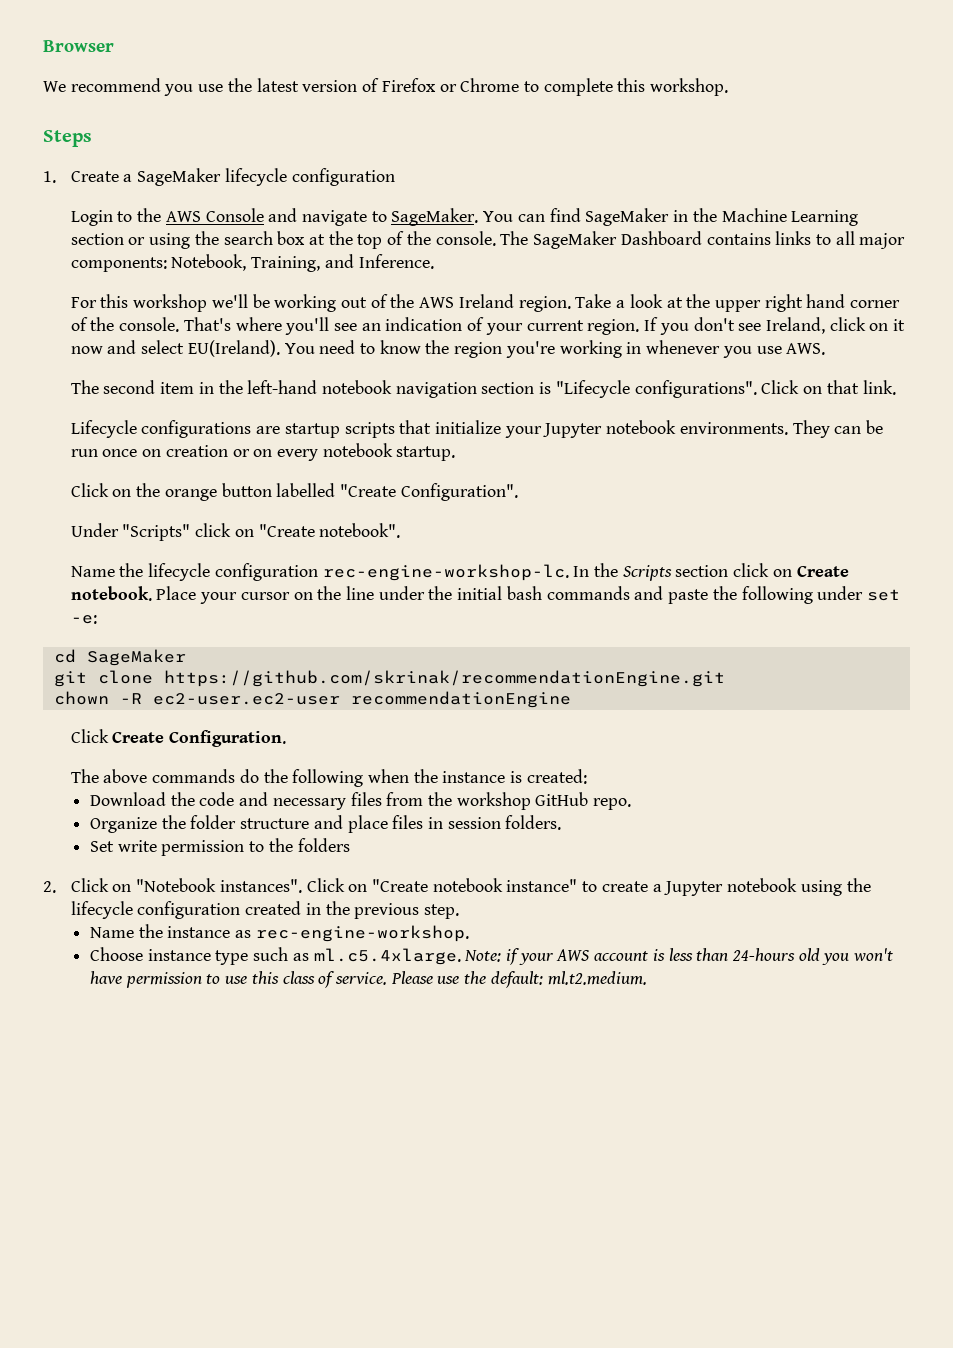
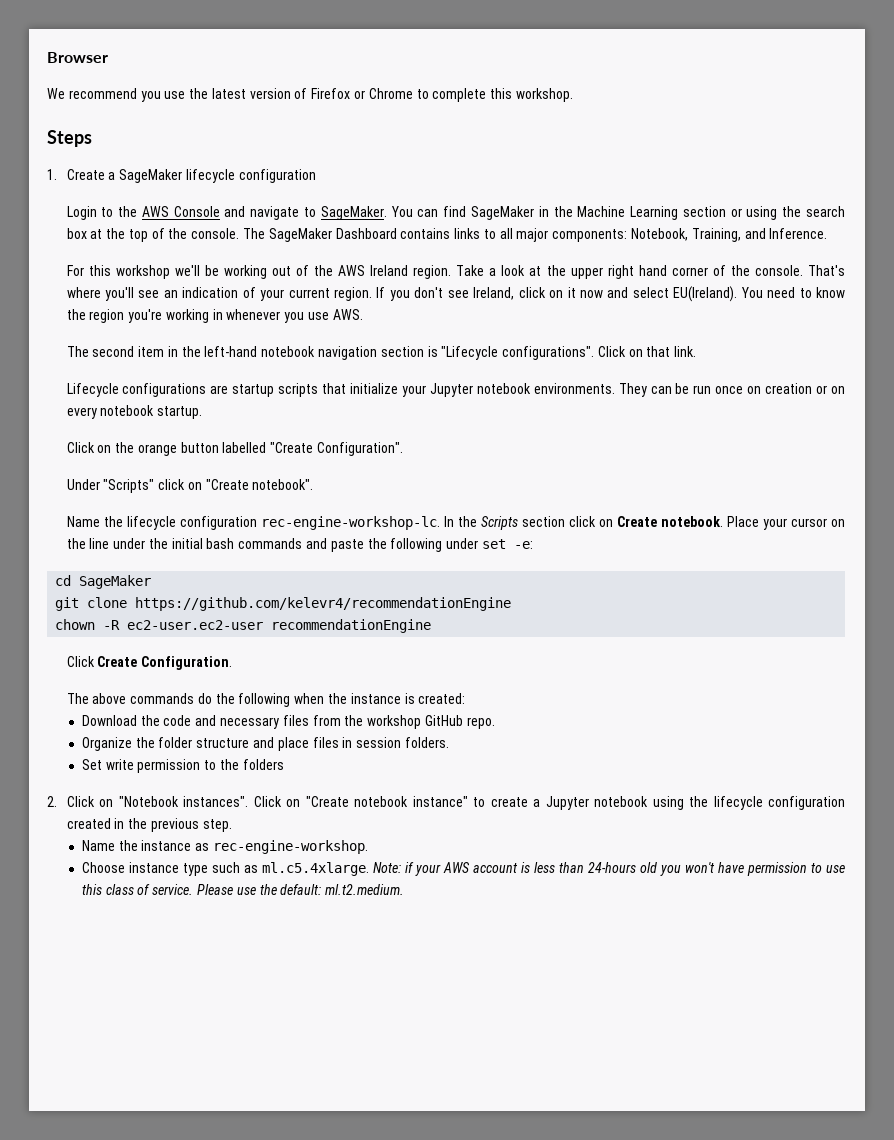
[163,670,725,687] https://github.com/skrinak/recommendationEngine.git -> [135,597,512,611] https://github.com/kelevr4/recommendationEngine

